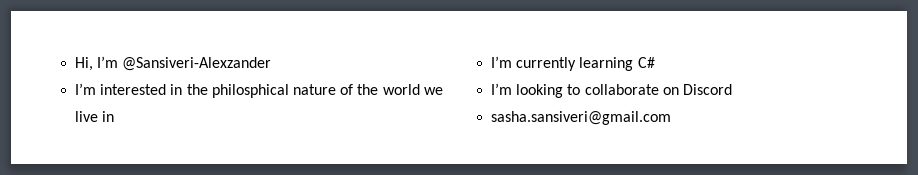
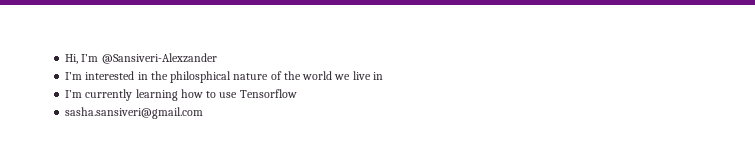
[637,57,655,68] [491,83,732,98] C# // I’m looking to collaborate on Discord -> [180,89,297,98] how to use Tensorflow

